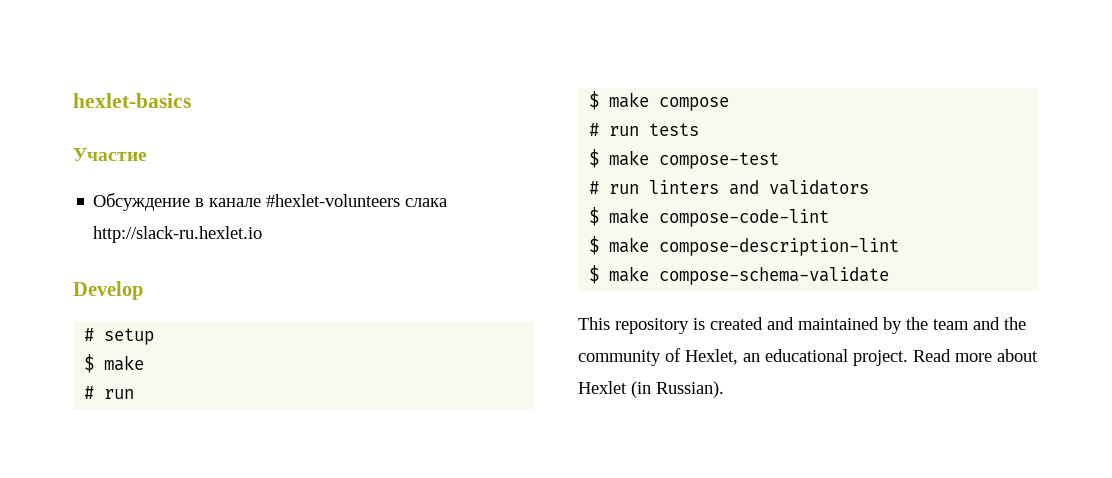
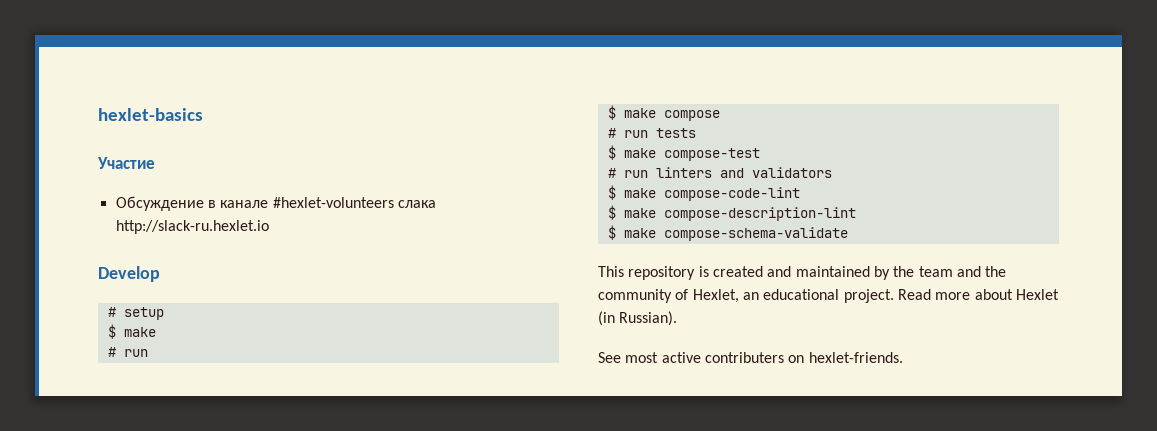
(724, 389) none -> [598,352,903,363] // See most active contributers on hexlet-friends.

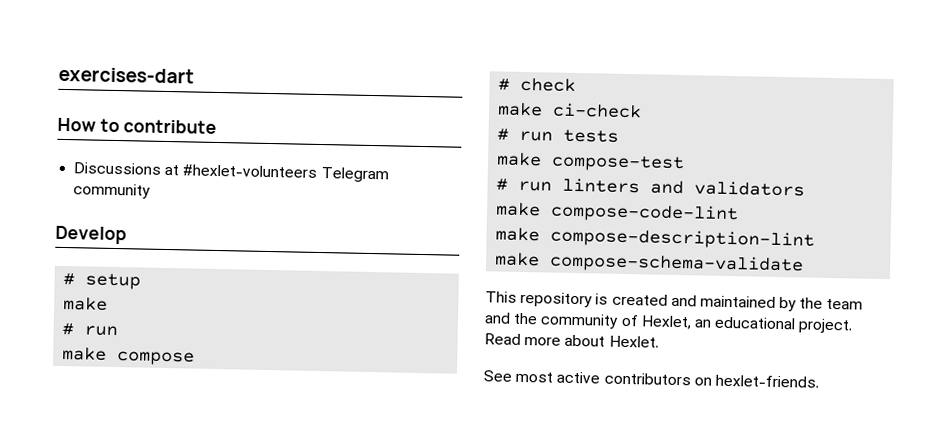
[98,108,203,121] [97,157,155,169] [115,196,436,211] [115,220,269,234] hexlet-basics // Участие // Обсуждение в канале #hexlet-volunteers слака http://slack-ru.hexlet.io -> [58,66,194,84] [57,117,218,134] [73,162,389,183] [73,183,152,199] exercises-dart // How to contribute // Discussions at #hexlet-volunteers Telegram community
[107,324,116,339] $ -> (142, 281) none
[607,105,616,120] $ -> (119, 331) none
(720, 115) none -> [498,77,577,92] [497,102,643,119] // # check // make ci-check
[607,145,616,160] $ -> (620, 136) none
[607,185,616,200] $ -> (806, 188) none
[607,205,616,220] $ -> (740, 213) none
[607,225,616,240] $ -> (816, 238) none
[1015,289,1059,300] [598,311,678,326] Hexlet (in Russian). -> [608,335,659,348] Hexlet.
[704,352,784,363] contributers -> [603,372,691,386] contributors

